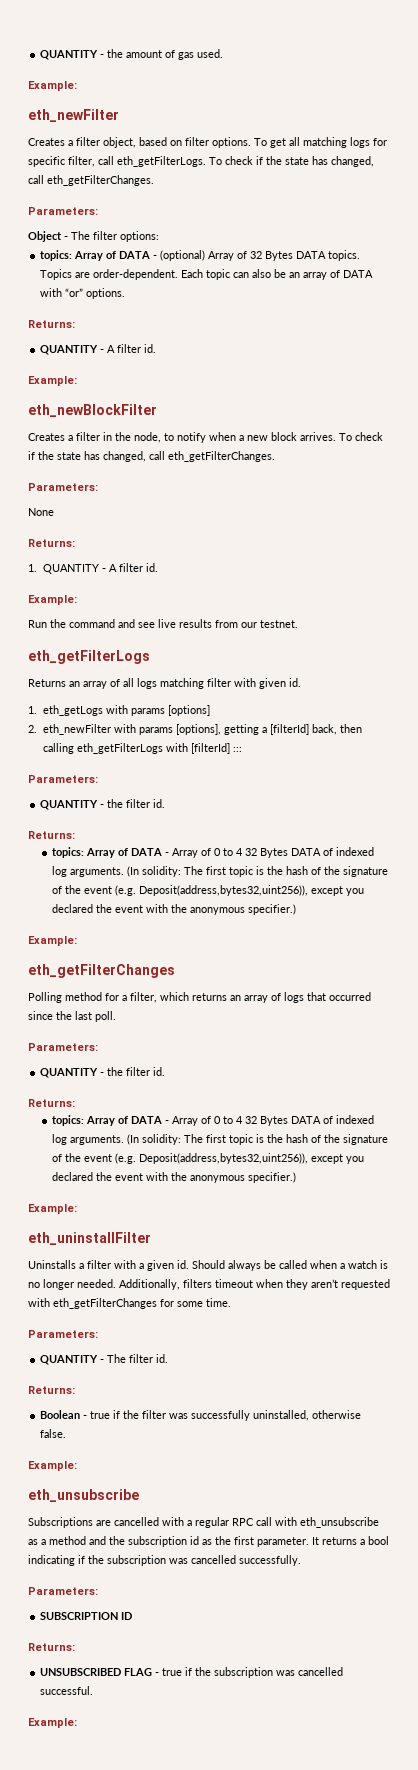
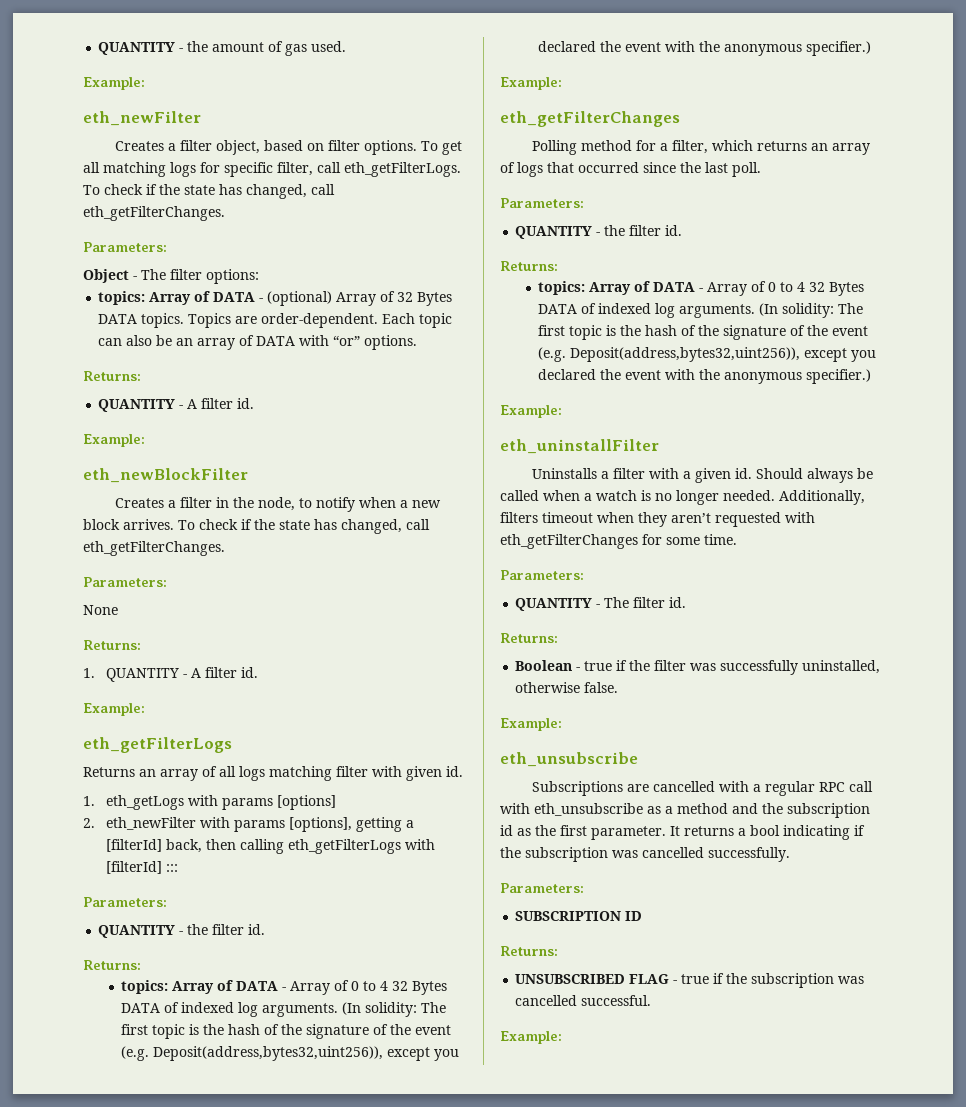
[28,619,298,628] // Run the command and see live results from our testnet. -> (145, 709) none

